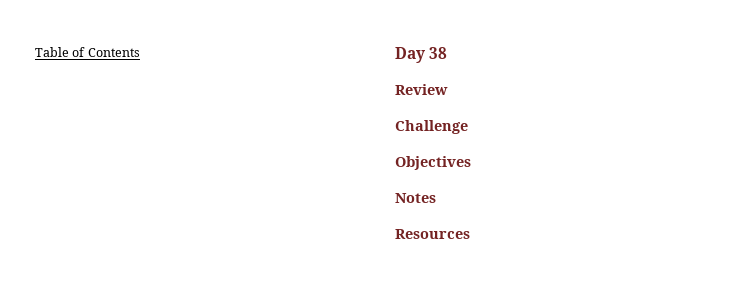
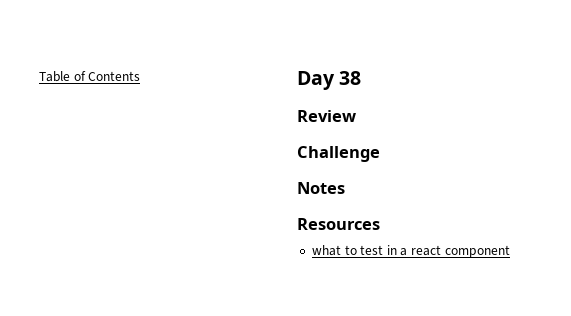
[395,156,471,170] // Objectives -> (380, 154) none
(470, 234) none -> [311,245,510,258] // what to test in a react component

